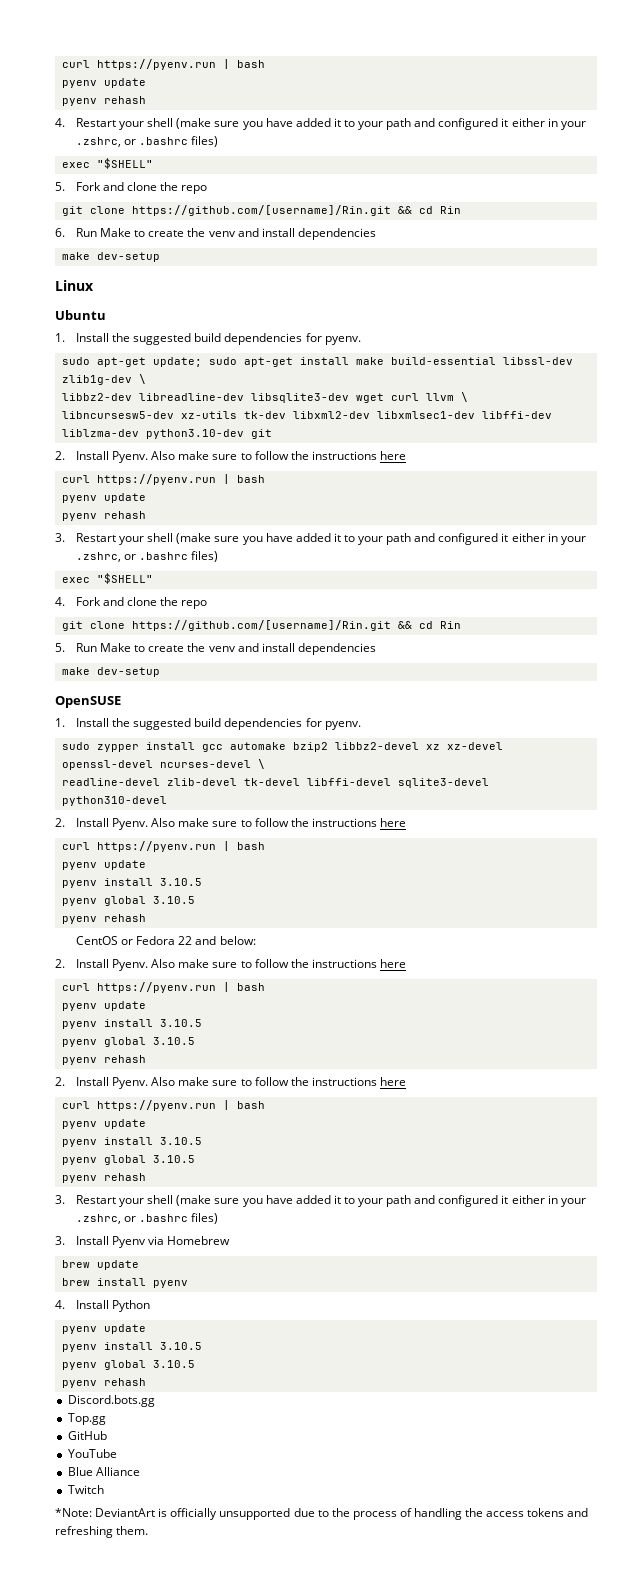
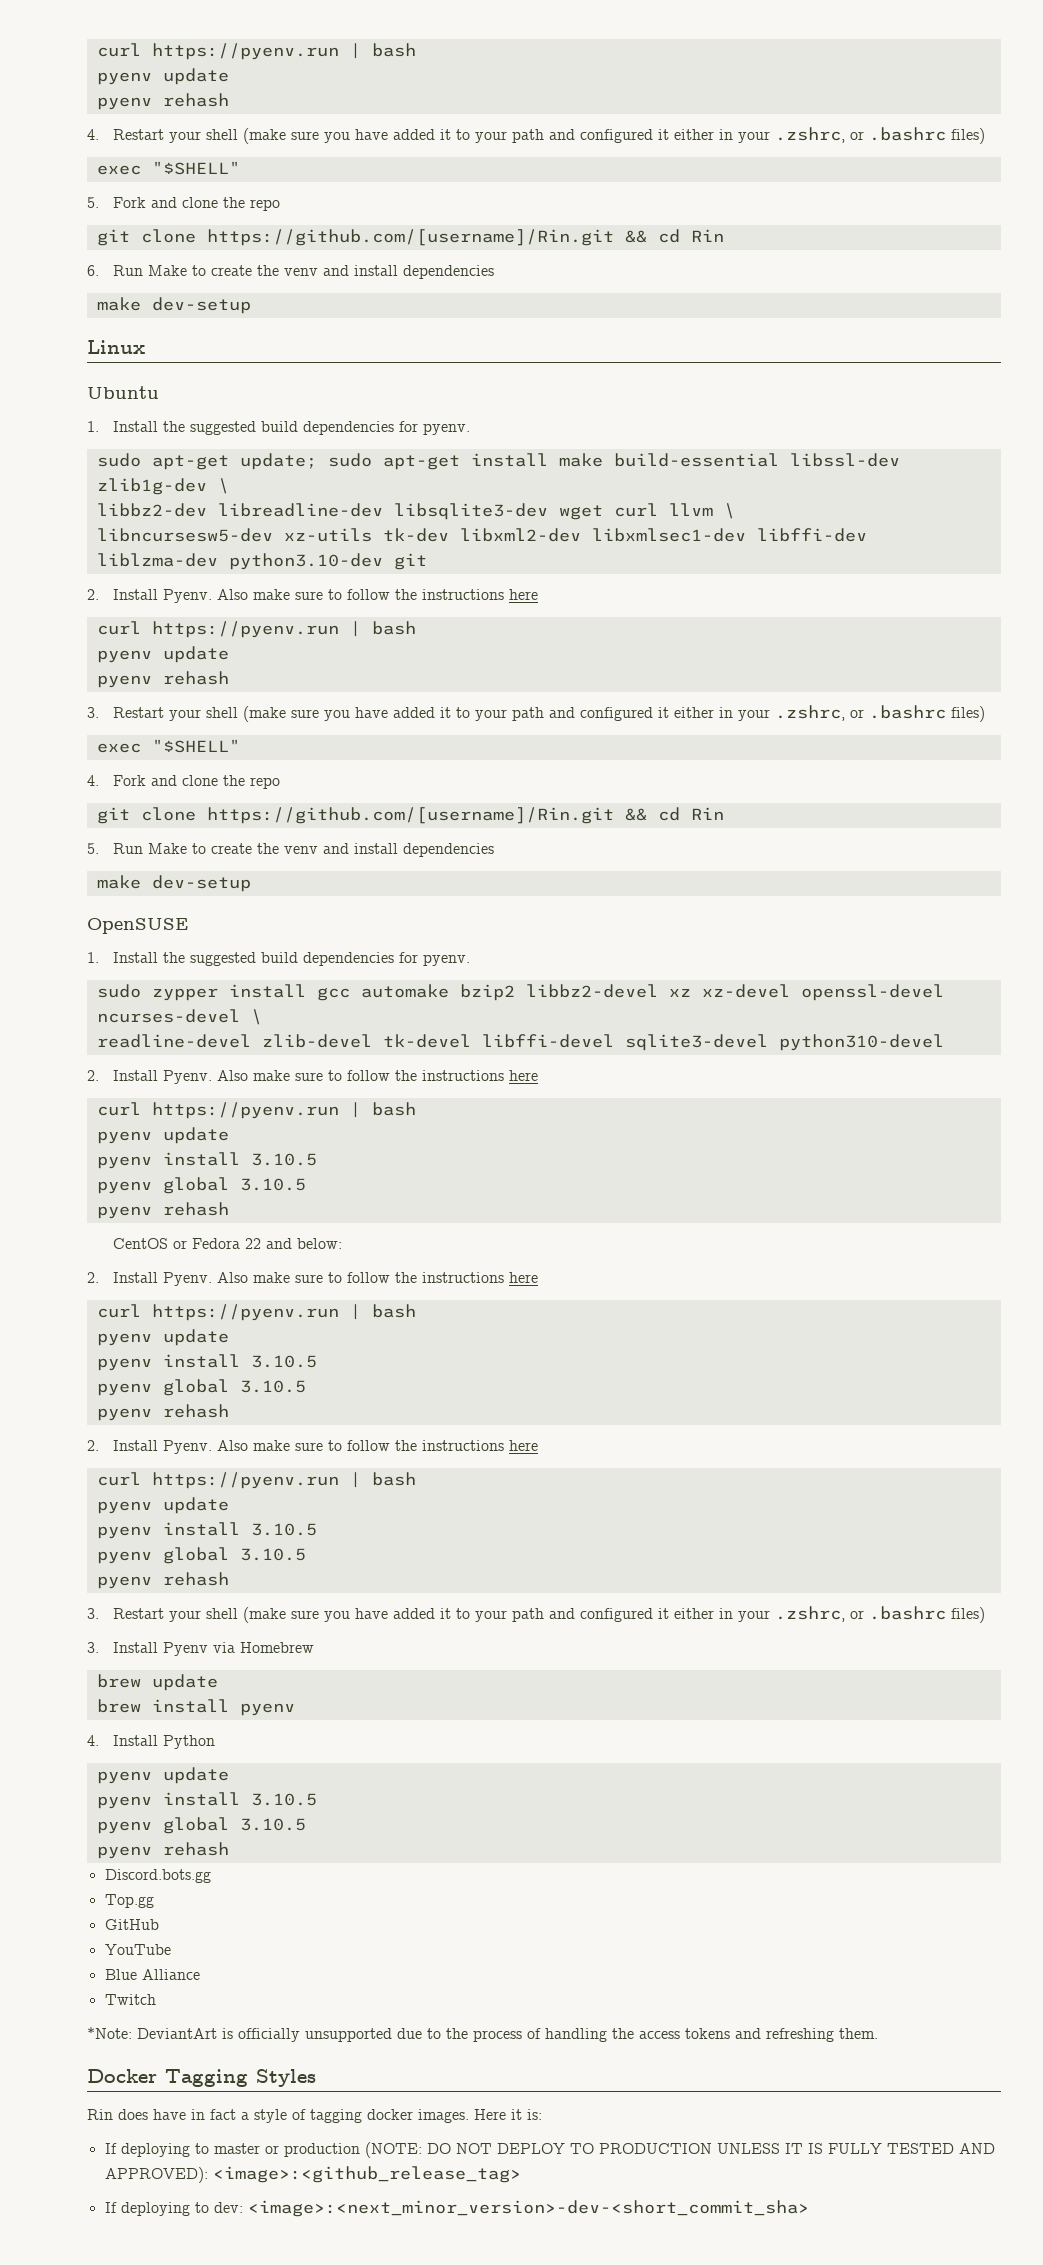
(149, 1530) none -> [87,2069,316,2087] [87,2109,542,2123] [104,2142,995,2158] [104,2166,521,2183] [104,2200,809,2217] // Docker Tagging Styles // Rin does have in fact a style of tagging docker images. Here it is: // If deploying to master or production (NOTE: DO NOT DEPLOY TO PRODUCTION UNLESS IT IS FULLY TESTED AND APPROVED): <image>:<github_release_tag> // If deploying to dev: <image>:<next_minor_version>-dev-<short_commit_sha>

